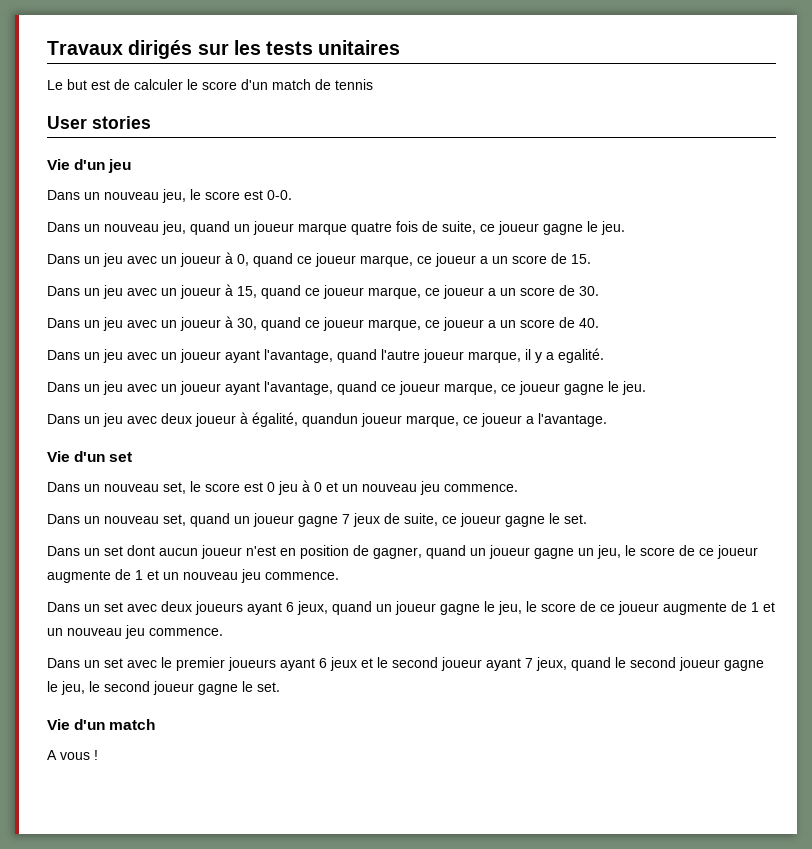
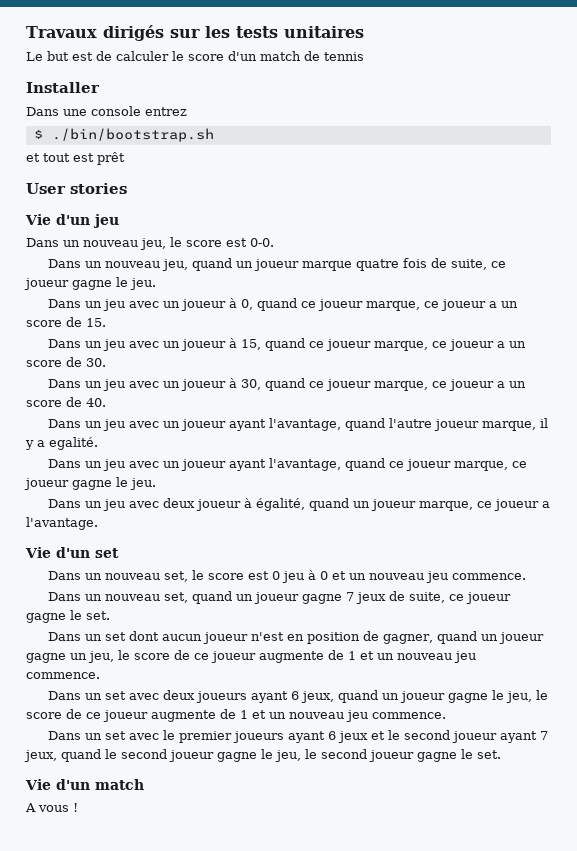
(373, 84) none -> [26,82,100,93] [26,106,187,116] [33,128,214,142] [26,152,125,165] // Installer // Dans une console entrez // $ ./bin/bootstrap.sh // et tout est prêt
[302,413,358,427] quandun -> [309,498,371,511] quand un

